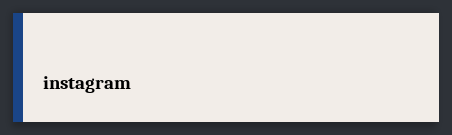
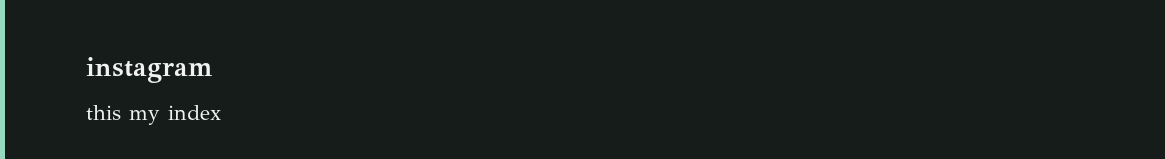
(131, 84) none -> [86,105,221,125] // this my index

